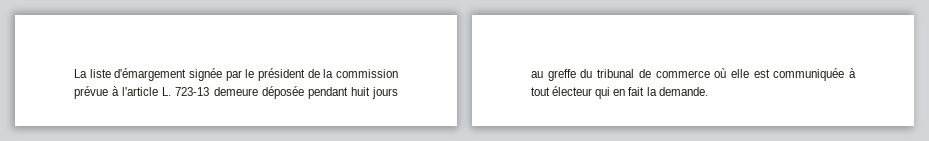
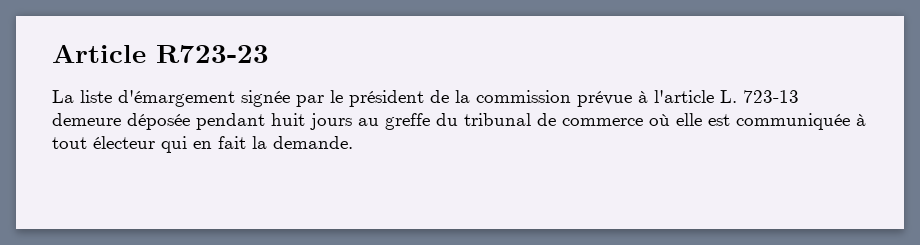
(74, 73) none -> [52,44,269,63] Article R723-23 //

